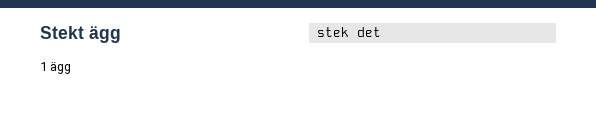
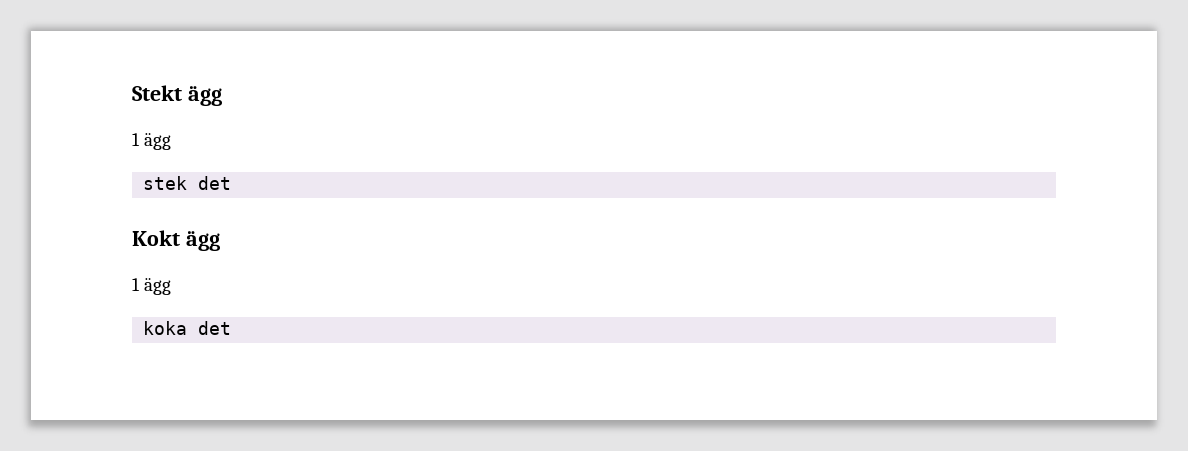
(381, 32) none -> [132,230,220,251] [132,278,172,295] [143,321,232,335] // Kokt ägg // 1 ägg // koka det

